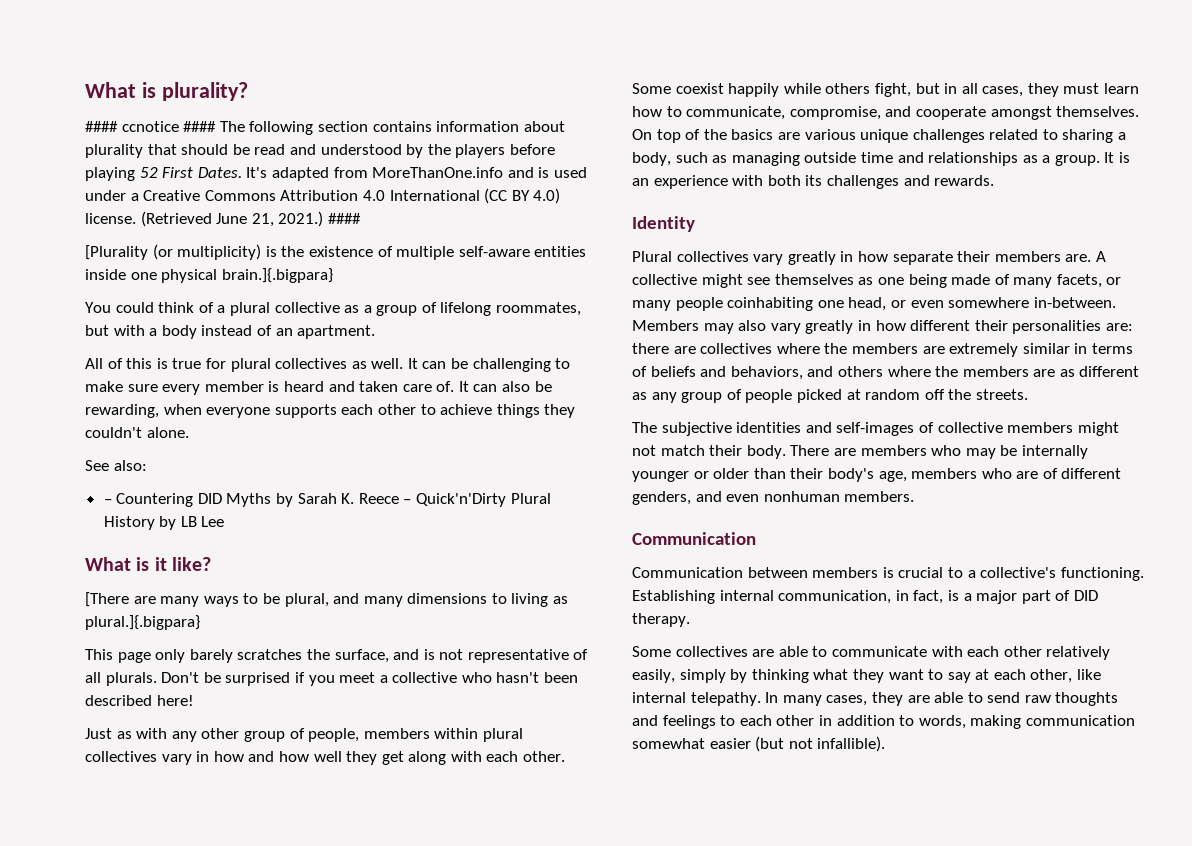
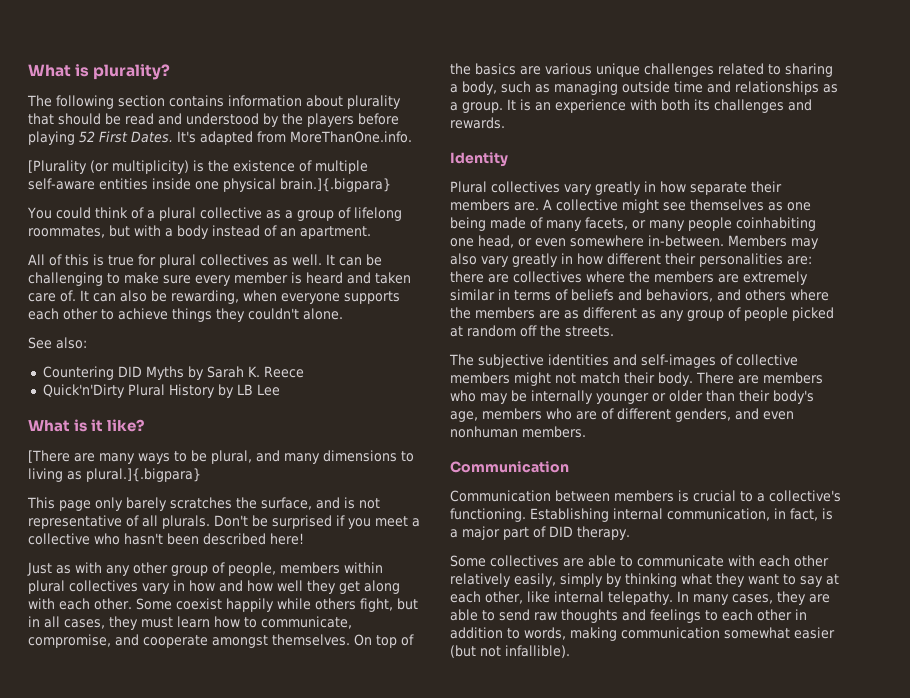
[85,121,217,132] #### ccnotice #### -> (171, 72) none
[372,167,587,178] [85,188,561,204] [85,211,361,227] MoreThanOne.info and is used under a Creative Commons Attribution 4.0 International (CC BY 4.0) license. (Retrieved June 21, 2021.) #### -> [290,131,412,143] MoreThanOne.info.
[103,499,112,504] – -> (87, 343) none
[403,499,412,504] – -> (304, 372) //

